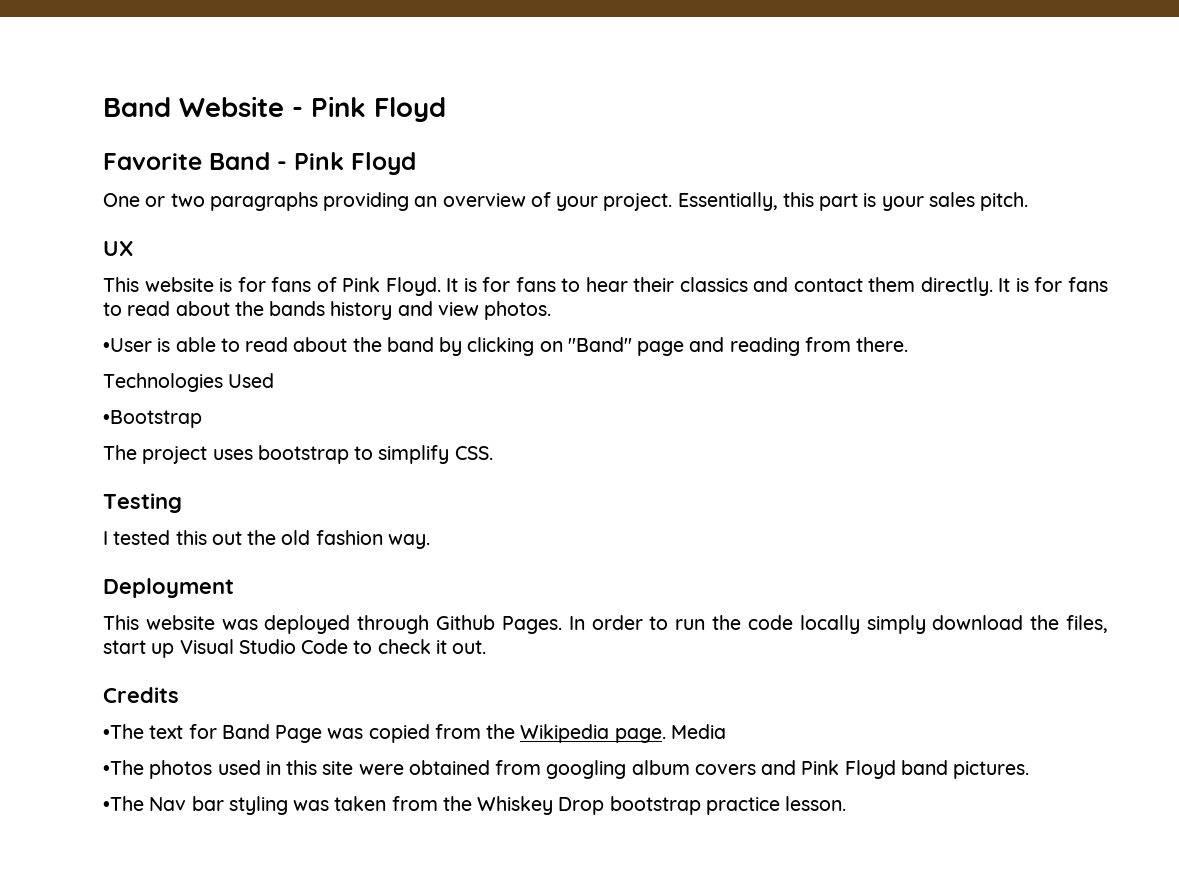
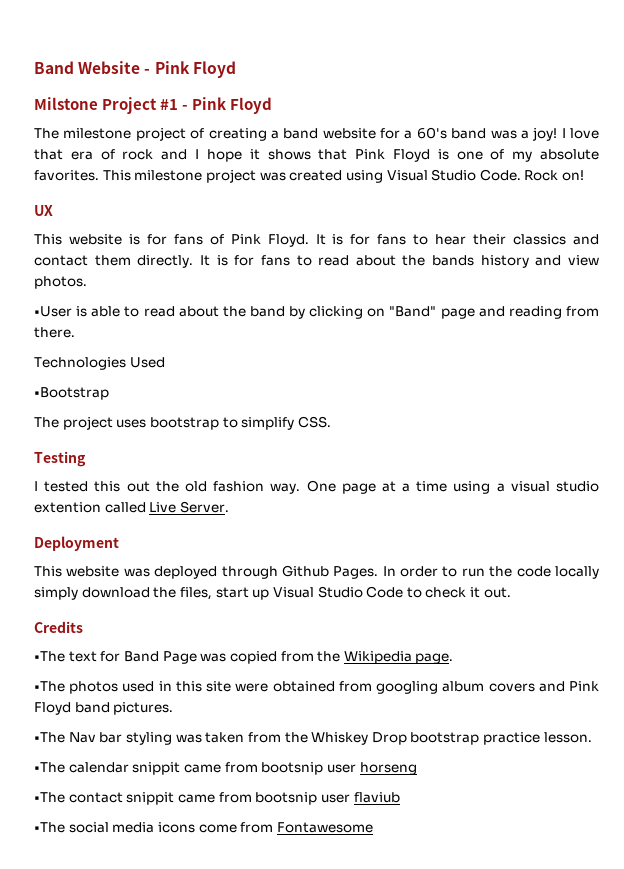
[103,152,416,175] [103,192,1029,211] Favorite Band - Pink Floyd // One or two paragraphs providing an overview of your project. Essentially, this part is your sales pitch. -> [34,97,273,114] [34,127,599,141] [34,149,599,162] [34,169,585,183] Milstone Project #1 - Pink Floyd // The milestone project of creating a band website for a 60's band was a joy! I love that era of rock and I hope it shows that Pink Floyd is one of my absolute favorites. This milestone project was created using Visual Studio Code. Rock on!
(430, 541) none -> [306,480,599,494] [34,501,229,513] One page at a time using a visual studio extention called Live Server.
[670,724,726,739] Media -> (454, 658) none
(847, 803) none -> [34,762,417,775] [34,792,400,805] [34,822,373,833] // •The calendar snippit came from bootsnip user horseng // •The contact snippit came from bootsnip user flaviub // •The social media icons come from Fontawesome

